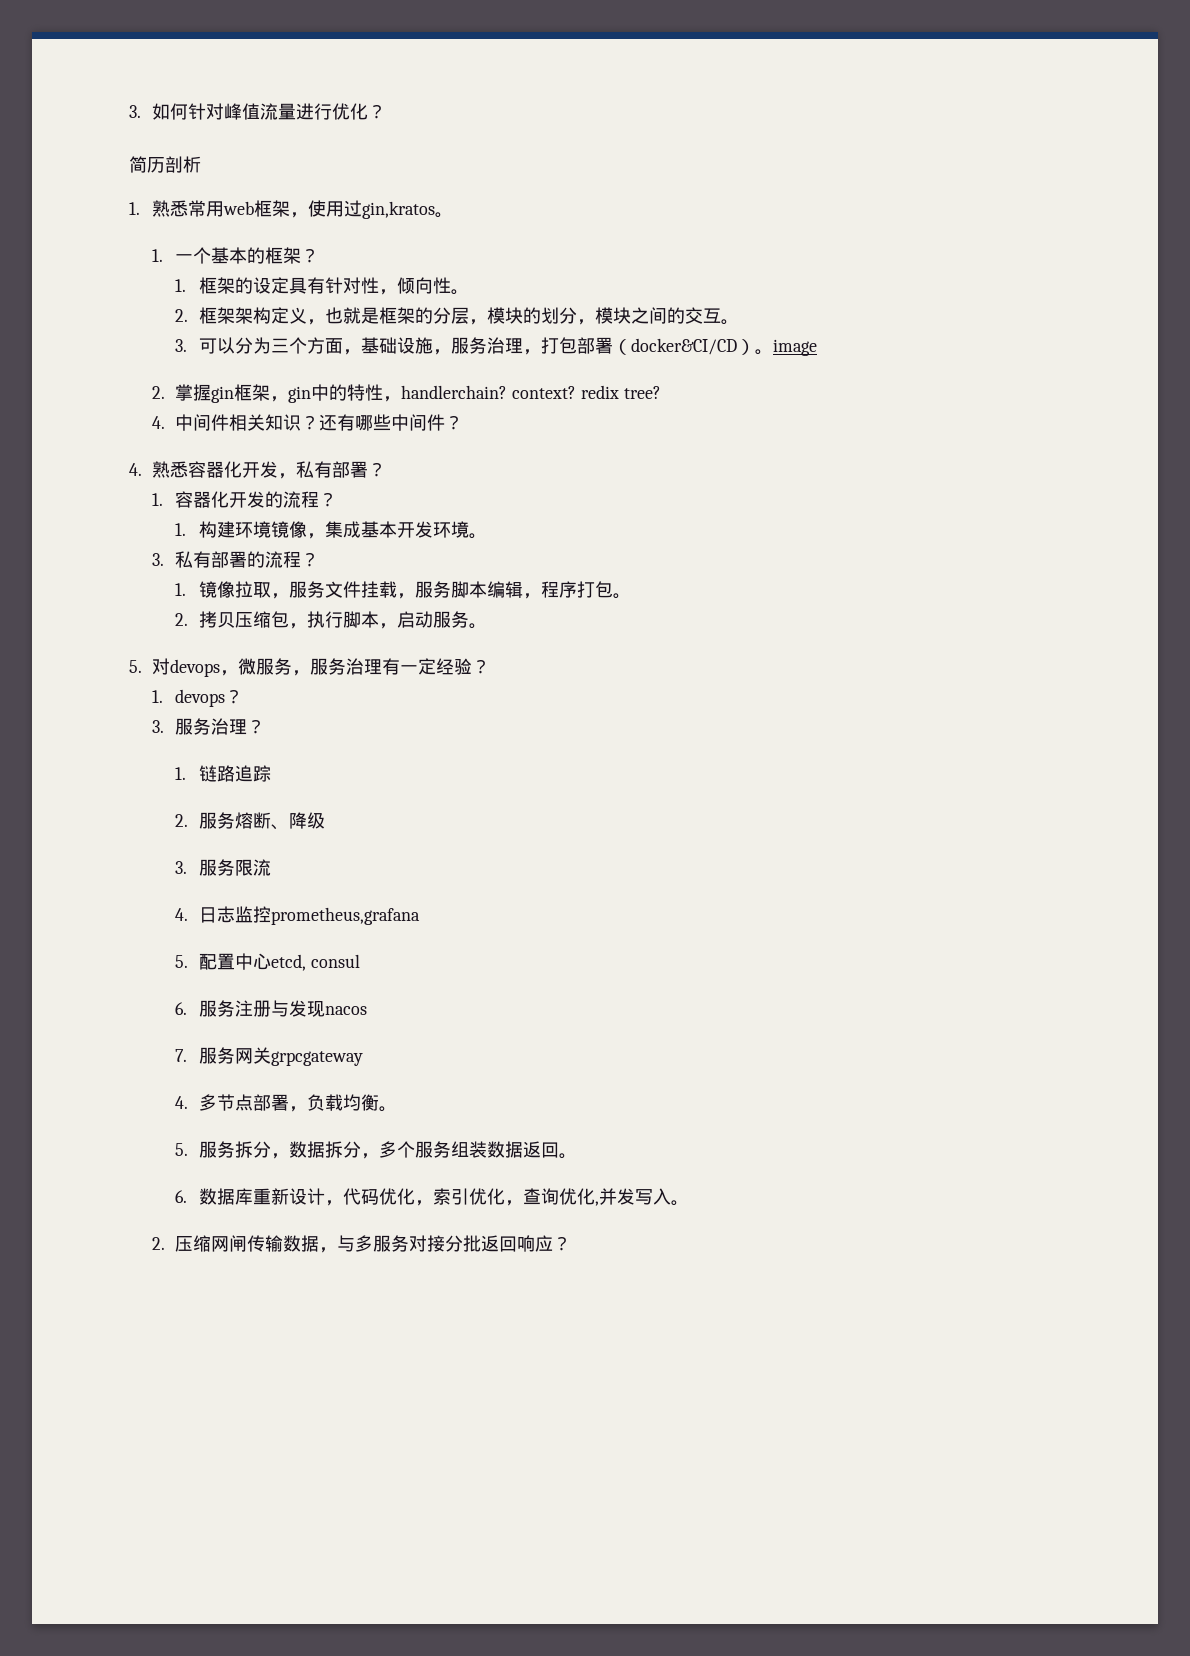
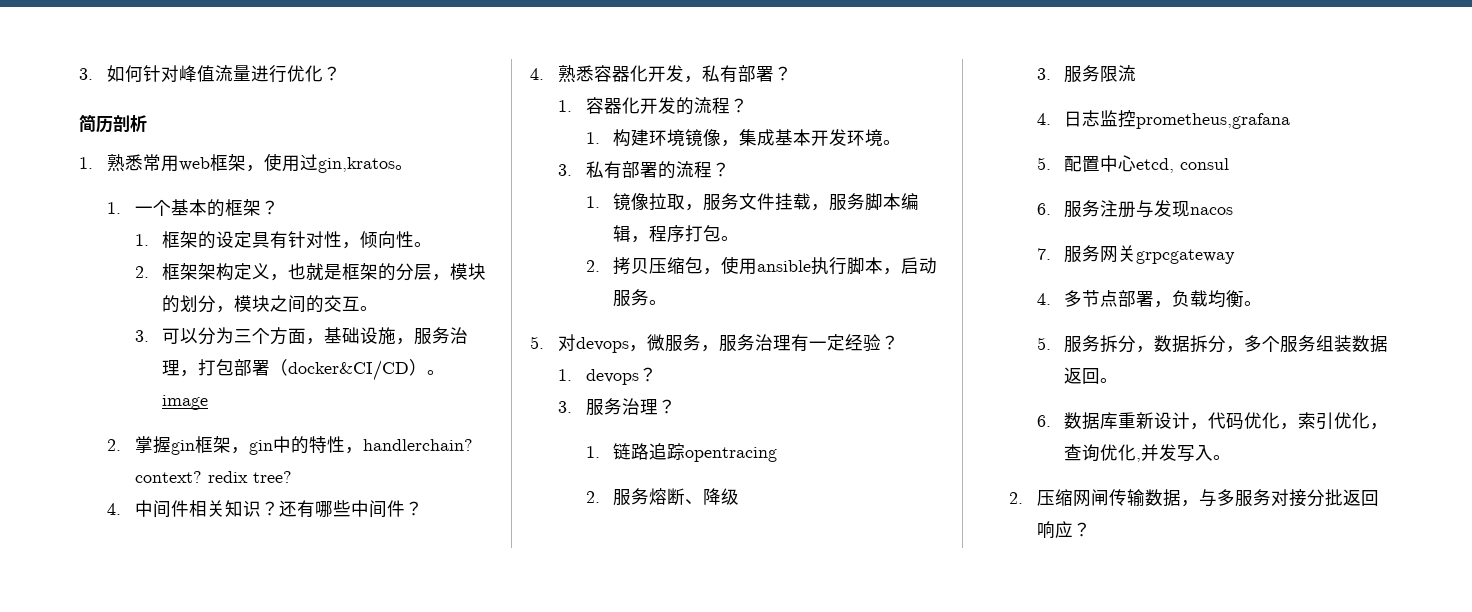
(307, 626) none -> [721,256,812,275] 使用ansible
(271, 773) none -> [685,447,778,462] opentracing

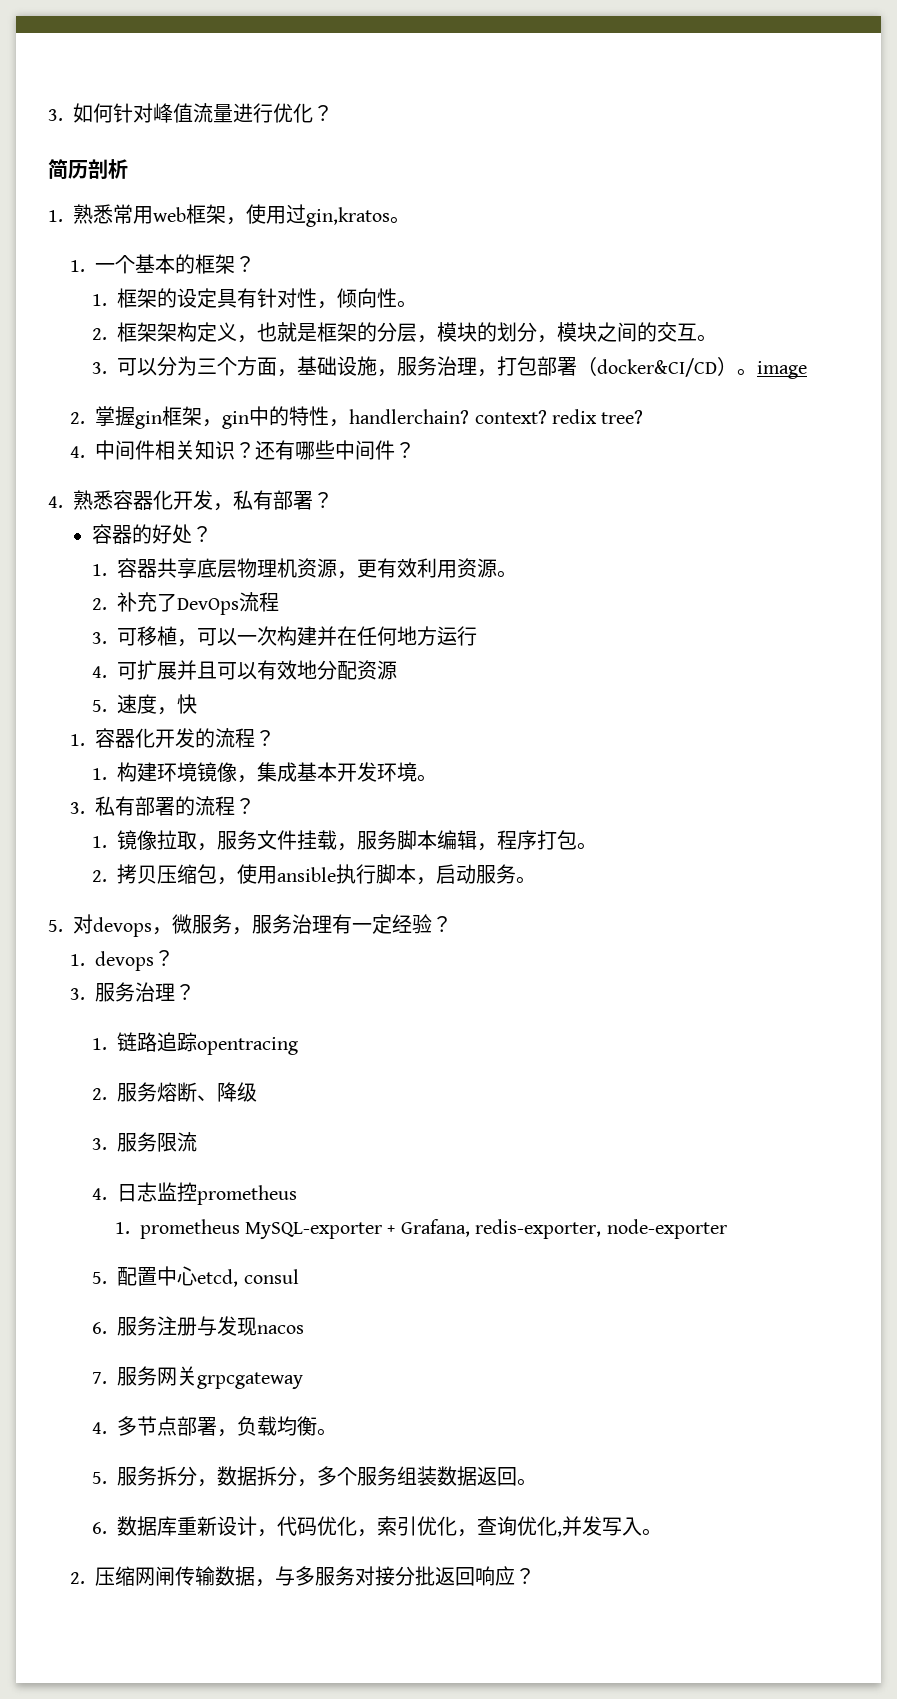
(792, 73) none -> [92,524,213,544] [92,558,518,579] [92,592,280,615] [92,626,478,647] [92,660,398,680] [92,694,198,715] // 容器的好处？ // 1.容器共享底层物理机资源，更有效利用资源。 // 2.补充了DevOps流程 // 3.可移植，可以一次构建并在任何地方运行 // 4.可扩展并且可以有效地分配资源 // 5.速度，快
[1136,113,1291,129] prometheus,grafana -> [197,1185,298,1205] [114,1219,727,1239] prometheus // 1. prometheus MySQL-exporter + Grafana, redis-exporter, node-exporter

